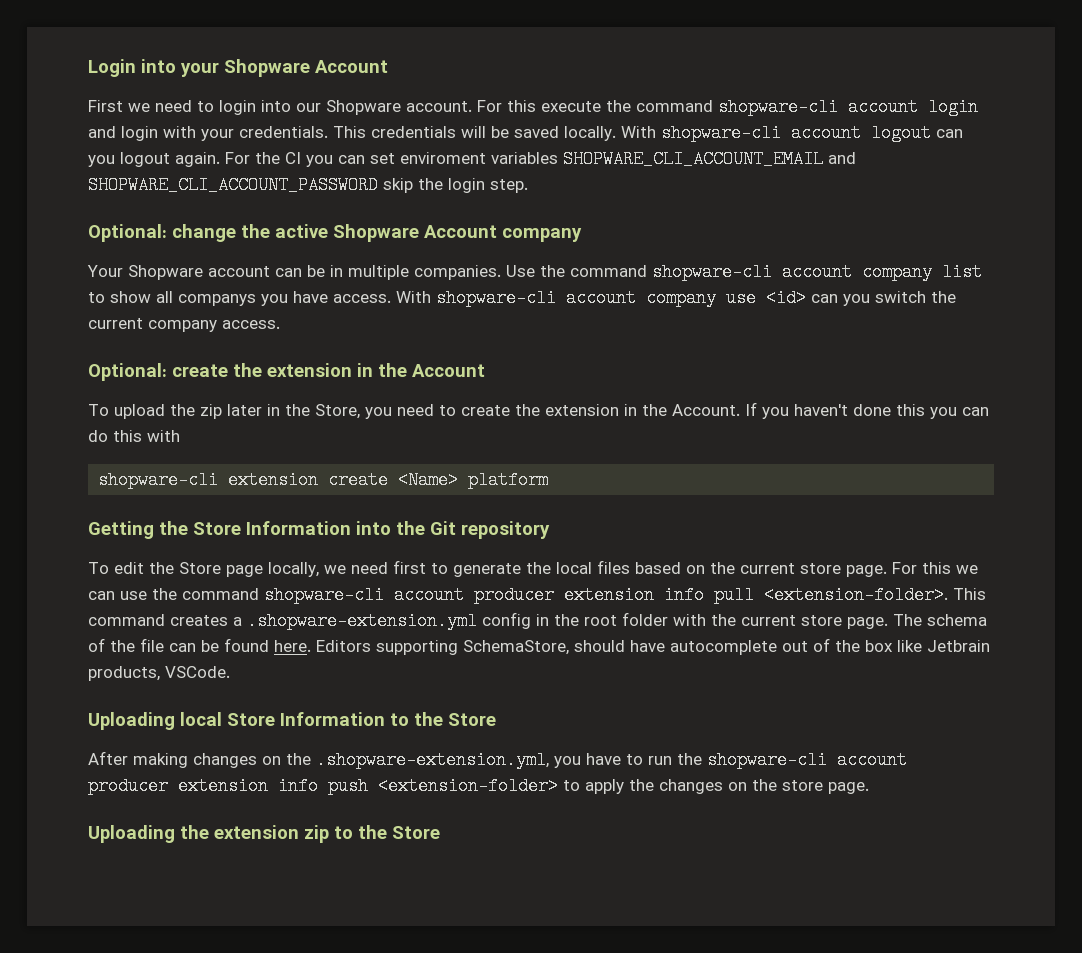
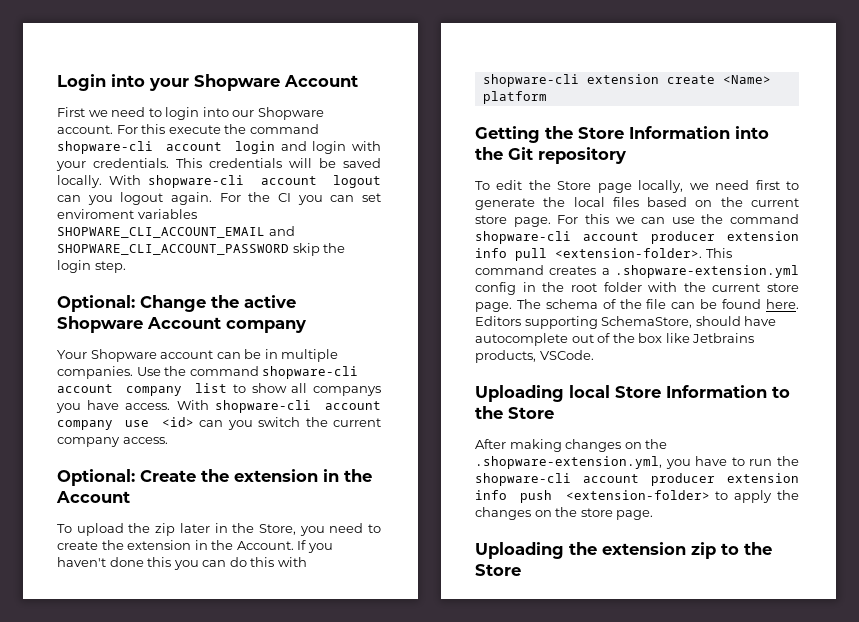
[172,224,236,242] change -> [140,295,206,312] Change
[172,364,228,377] create -> [140,470,196,482] Create
[927,640,990,652] Jetbrain -> [692,333,755,343] Jetbrains

